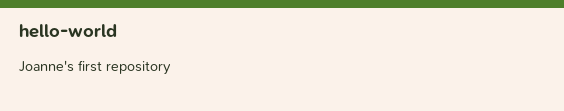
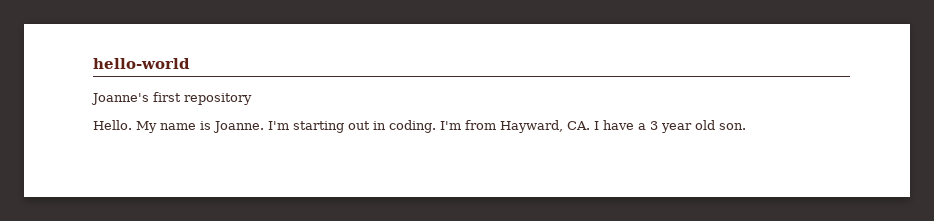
(171, 68) none -> [93,120,746,133] // Hello. My name is Joanne. I'm starting out in coding. I'm from Hayward, CA. I have a 3 year old son.

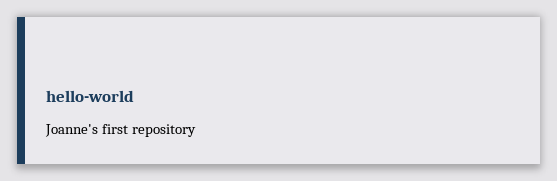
[93,120,746,133] // Hello. My name is Joanne. I'm starting out in coding. I'm from Hayward, CA. I have a 3 year old son. -> (196, 130) none

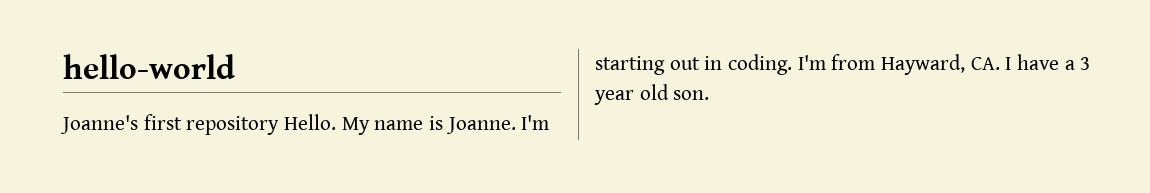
(196, 130) none -> [284,114,550,135] [595,54,1091,75] [594,84,710,105] Hello. My name is Joanne. I'm starting out in coding. I'm from Hayward, CA. I have a 3 year old son.

